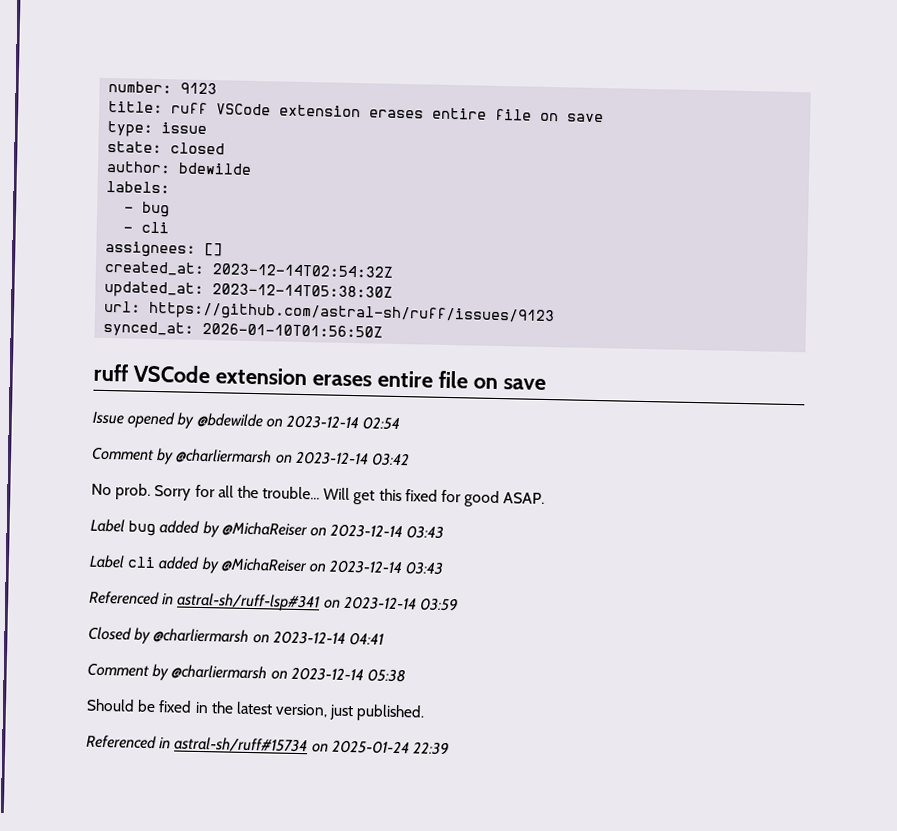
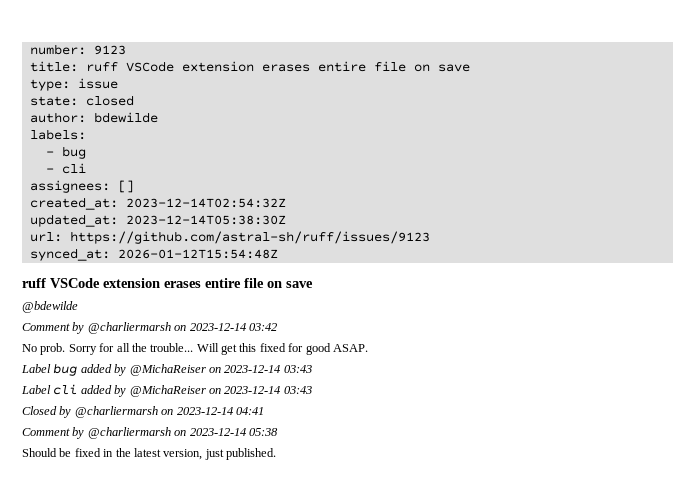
[202,322,384,338] [93,363,546,390] [92,411,401,431] 2026-01-10T01:56:50Z // ruff VSCode extension erases entire file on save // Issue opened by @bdewilde on 2023-12-14 02:54 -> [117,249,278,259] [22,278,313,288] [22,301,78,313] 2026-01-12T15:54:48Z // ruff VSCode extension erases entire file on save // @bdewilde
[89,590,458,612] // Referenced in astral-sh/ruff-lsp#341 on 2023-12-14 03:59 -> (312, 390) none
[86,734,449,756] // Referenced in astral-sh/ruff#15734 on 2025-01-24 22:39 -> (276, 454) none

